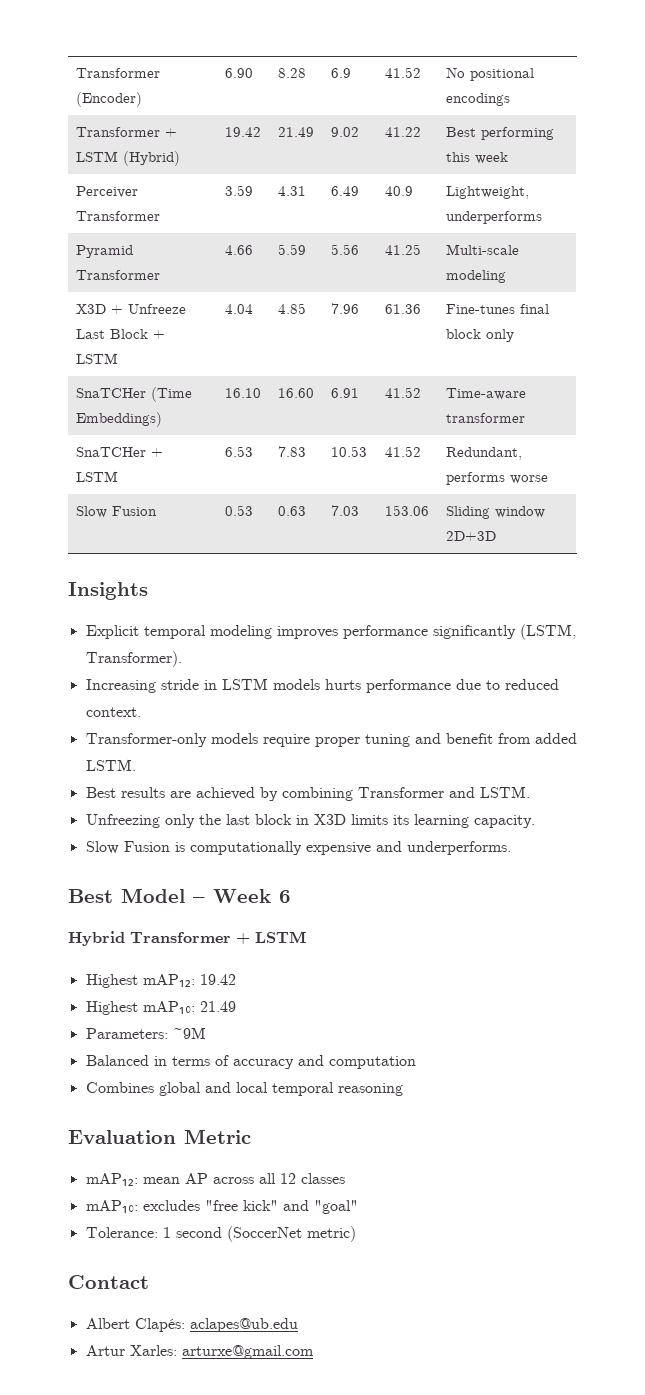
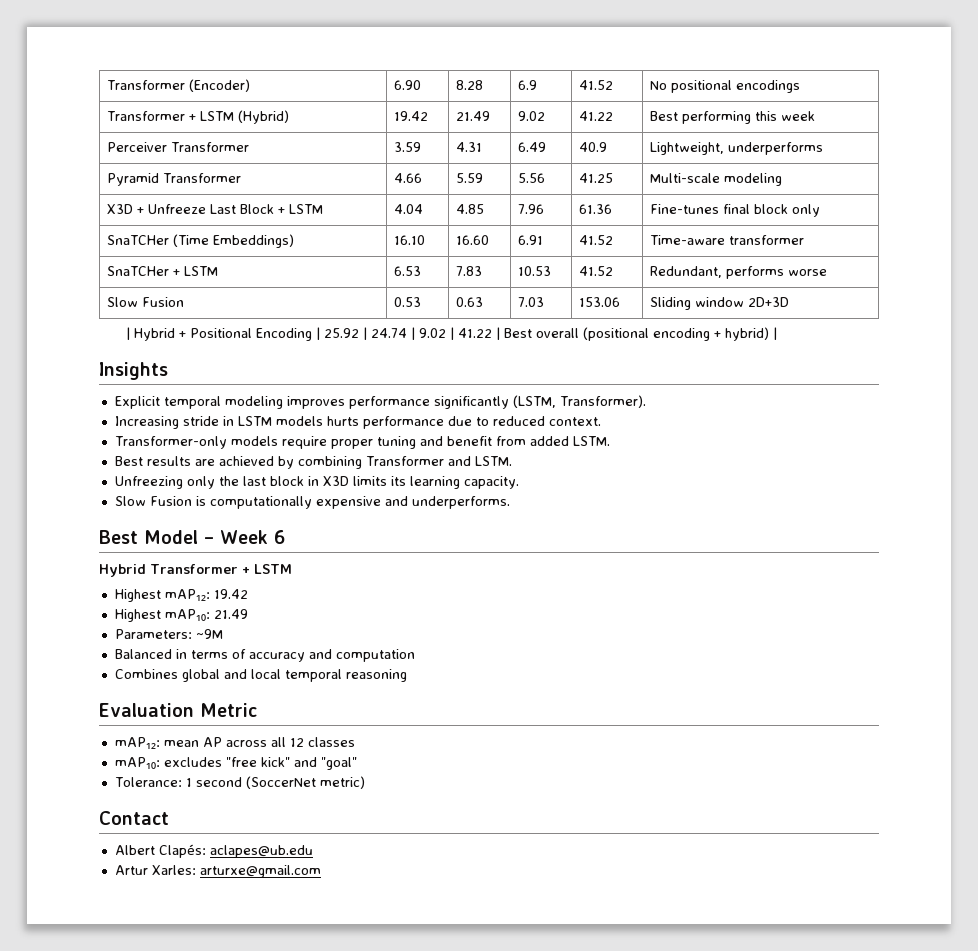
(497, 536) none -> [125,327,777,341] // | Hybrid + Positional Encoding | 25.92 | 24.74 | 9.02 | 41.22 | Best overall (positional encoding + hybrid) |

